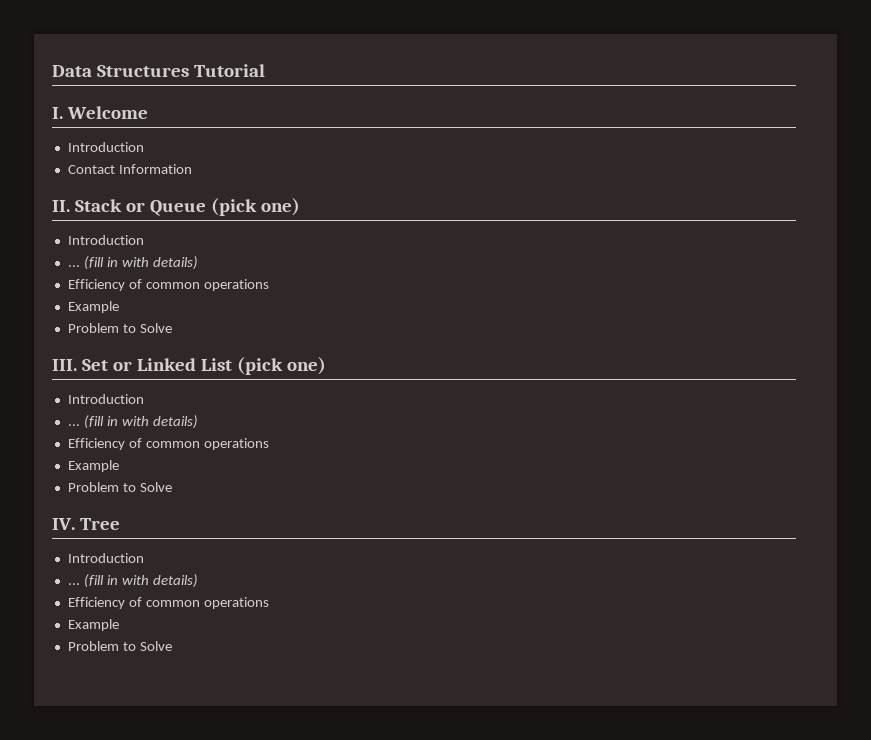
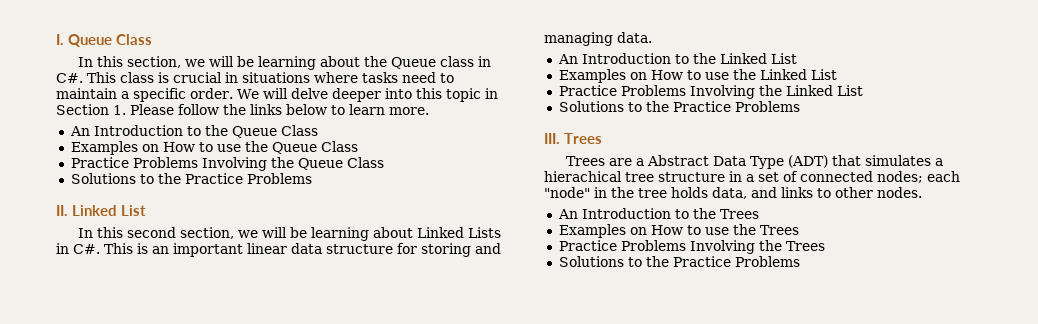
[52,64,265,77] [52,106,148,119] [67,142,144,152] [67,164,192,174] [52,198,300,216] [67,235,144,245] [67,256,198,270] [67,279,269,291] [67,301,119,313] [67,323,172,333] [52,357,326,375] [67,394,144,404] [67,415,198,429] [67,438,269,450] [67,460,119,472] [67,482,172,492] [52,518,120,530] [67,553,144,563] [67,574,198,588] [67,597,269,609] [67,619,119,631] [67,641,172,651] Data Structures Tutorial // I. Welcome // Introduction // Contact Information // II. Stack or Queue (pick one) // Introduction // ... (fill in with details) // Efficiency of common operations // Example // Problem to Solve // III. Set or Linked List (pick one) // Introduction // ... (fill in with details) // Efficiency of common operations // Example // Problem to Solve // IV. Tree // Introduction // ... (fill in with details) // Efficiency of common operations // Example // Problem to Solve -> [56,34,153,47] [78,56,492,70] [56,72,454,83] [56,88,498,102] [56,104,429,115] [69,125,318,138] [70,141,358,155] [70,157,384,171] [70,173,312,184] [56,205,147,216] [78,227,502,241] [56,243,501,257] [544,32,652,46] [557,53,797,64] [558,69,837,83] [558,85,863,99] [558,101,800,112] [544,133,603,144] [566,155,944,169] [544,171,960,183] [544,187,922,199] [557,208,759,219] [558,224,799,238] [558,240,825,254] [558,256,800,267] I. Queue Class // In this section, we will be learning about the Queue class in C#. This class is crucial in situations where tasks need to maintain a specific order. We will delve deeper into this topic in Section 1. Please follow the links below to learn more. // An Introduction to the Queue Class // Examples on How to use the Queue Class // Practice Problems Involving the Queue Class // Solutions to the Practice Problems // II. Linked List // In this second section, we will be learning about Linked Lists in C#. This is an important linear data structure for storing and managing data. // An Introduction to the Linked List // Examples on How to use the Linked List // Practice Problems Involving the Linked List // Solutions to the Practice Problems // III. Trees // Trees are a Abstract Data Type (ADT) that simulates a hierachical tree structure in a set of connected nodes; each "node" in the tree holds data, and links to other nodes. // An Introduction to the Trees // Examples on How to use the Trees // Practice Problems Involving the Trees // Solutions to the Practice Problems

